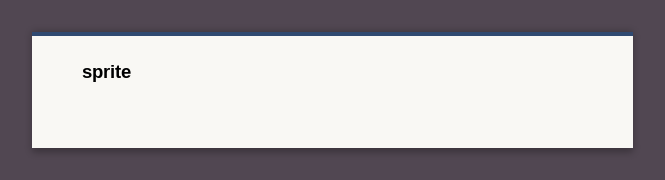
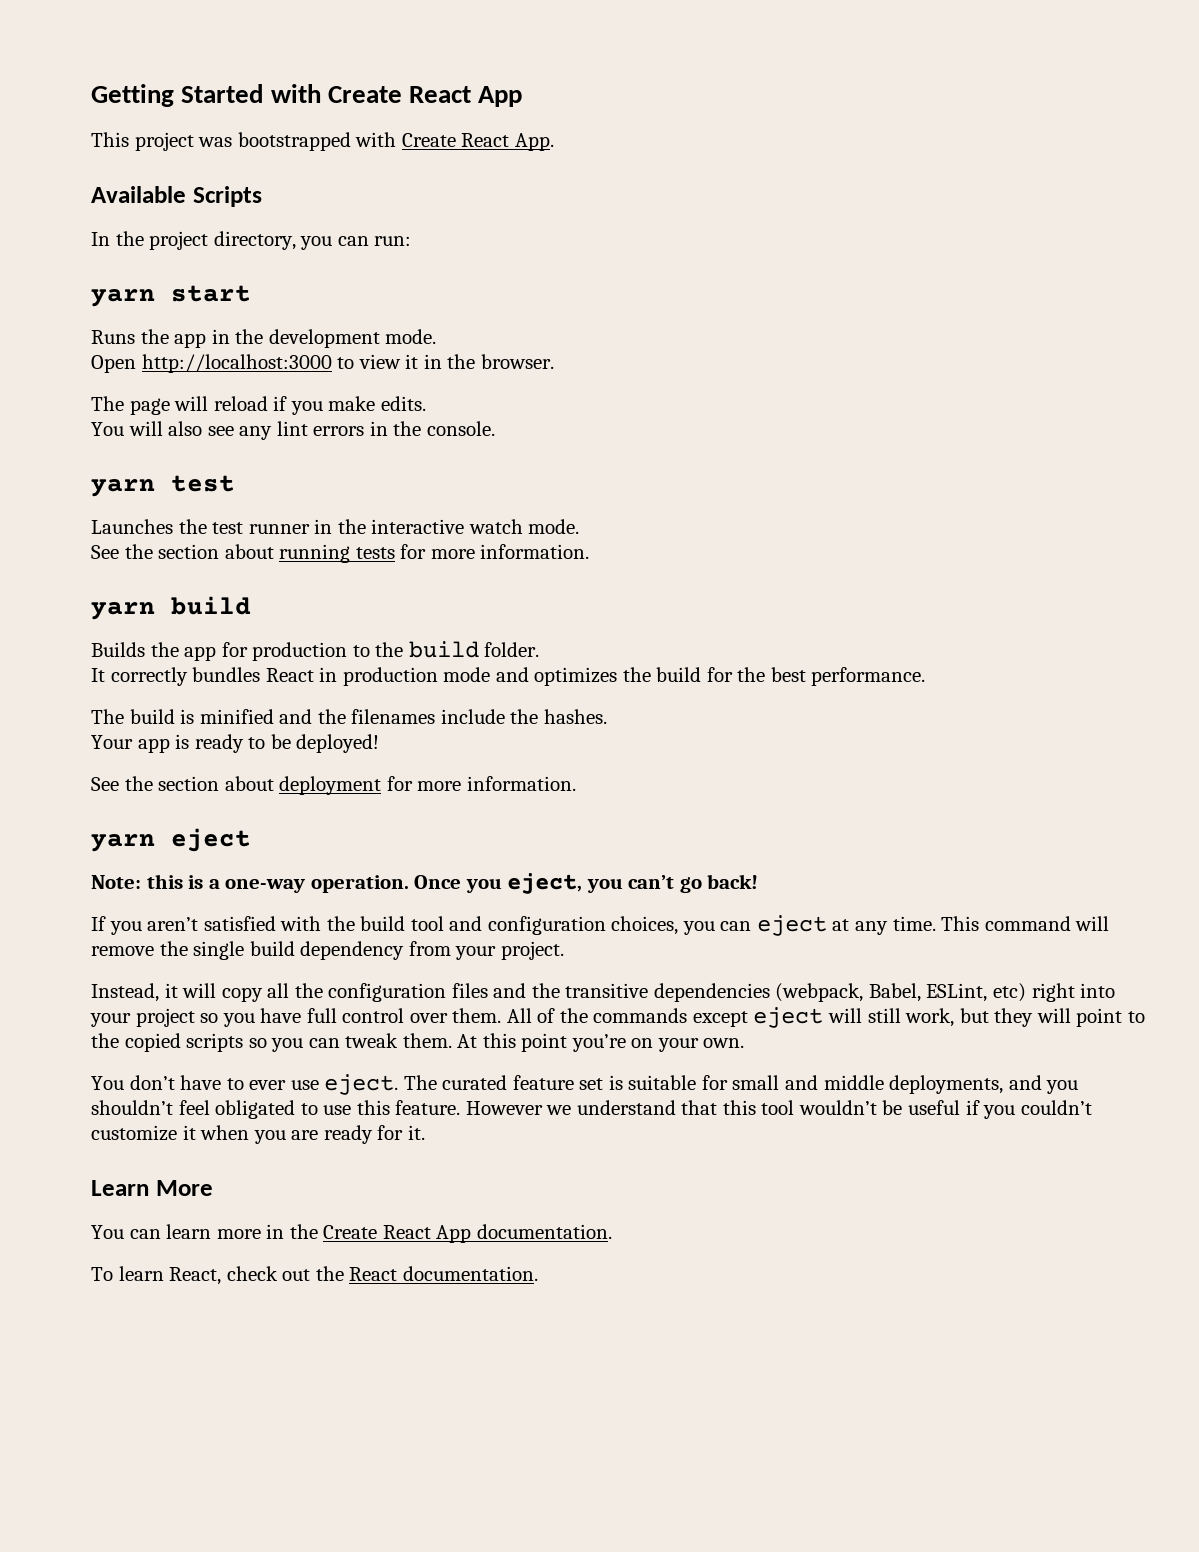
[82,65,131,82] sprite -> [91,84,523,107] [91,132,554,151] [91,186,262,207] [91,231,412,250] [91,285,251,307] [91,329,437,348] [91,354,554,373] [91,396,426,415] [91,421,495,440] [91,475,235,497] [91,519,580,534] [91,544,590,563] [91,596,251,620] [91,641,540,661] [91,667,926,686] [91,709,607,724] [91,734,380,753] [91,776,576,795] [91,828,251,852] [91,873,759,894] [91,915,1110,936] [91,941,564,960] [91,983,1116,1002] [90,1007,1145,1028] [91,1033,745,1052] [91,1074,1079,1095] [91,1100,1092,1119] [91,1125,425,1144] [91,1180,213,1196] [91,1224,612,1243] [91,1266,538,1285] Getting Started with Create React App // This project was bootstrapped with Create React App. // Available Scripts // In the project directory, you can run: // yarn start // Runs the app in the development mode. // Open http://localhost:3000 to view it in the browser. // The page will reload if you make edits. // You will also see any lint errors in the console. // yarn test // Launches the test runner in the interactive watch mode. // See the section about running tests for more information. // yarn build // Builds the app for production to the build folder. // It correctly bundles React in production mode and optimizes the build for the best performance. // The build is minified and the filenames include the hashes. // Your app is ready to be deployed! // See the section about deployment for more information. // yarn eject // Note: this is a one-way operation. Once you eject, you can’t go back! // If you aren’t satisfied with the build tool and configuration choices, you can eject at any time. This command will remove the single build dependency from your project. // Instead, it will copy all the configuration files and the transitive dependencies (webpack, Babel, ESLint, etc) right into your project so you have full control over them. All of the commands except eject will still work, but they will point to the copied scripts so you can tweak them. At this point you’re on your own. // You don’t have to ever use eject. The curated feature set is suitable for small and middle deployments, and you shouldn’t feel obligated to use this feature. However we understand that this tool wouldn’t be useful if you couldn’t customize it when you are ready for it. // Learn More // You can learn more in the Create React App documentation. // To learn React, check out the React documentation.

